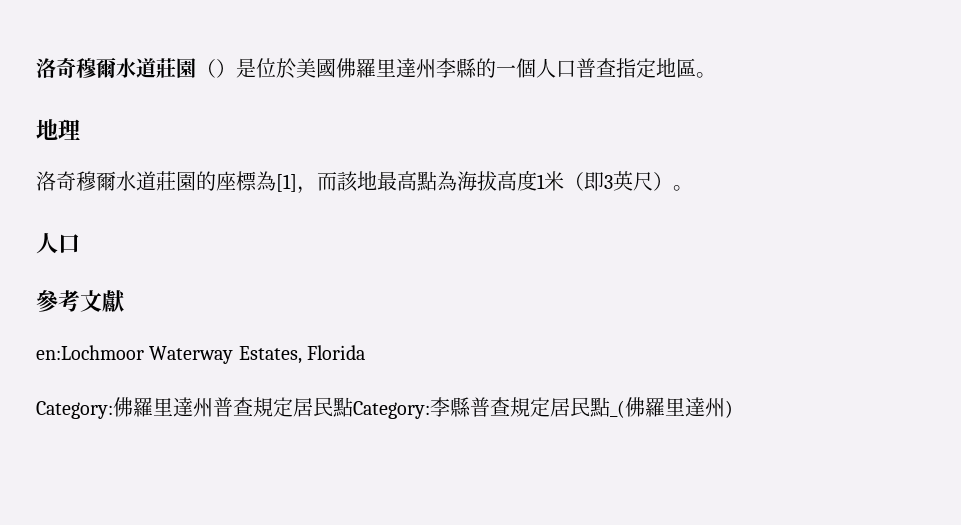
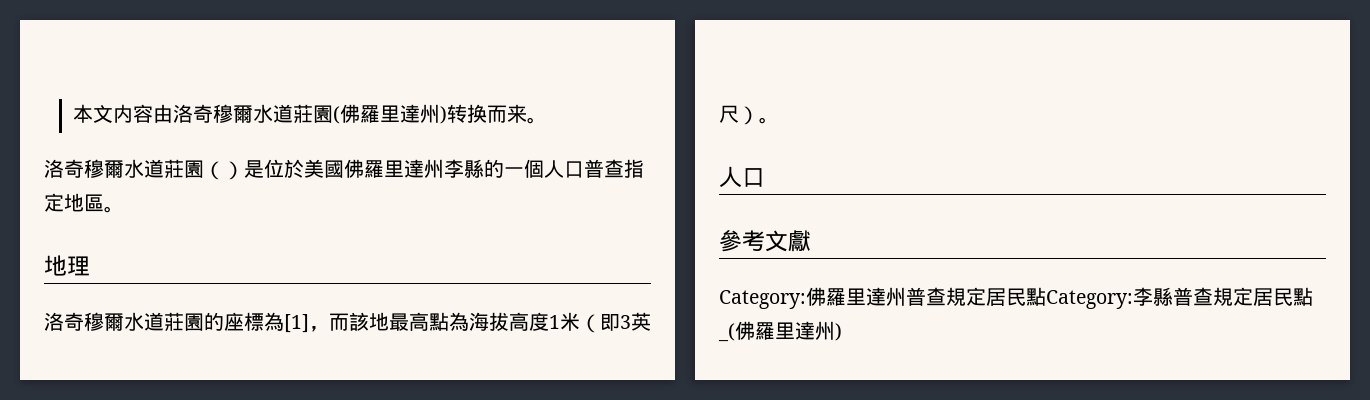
(36, 68) none -> [73,104,548,124] 本文内容由洛奇穆爾水道莊園(佛羅里達州)转换而来。 //
[36,345,366,364] // en:Lochmoor Waterway Estates, Florida -> (811, 241) none

